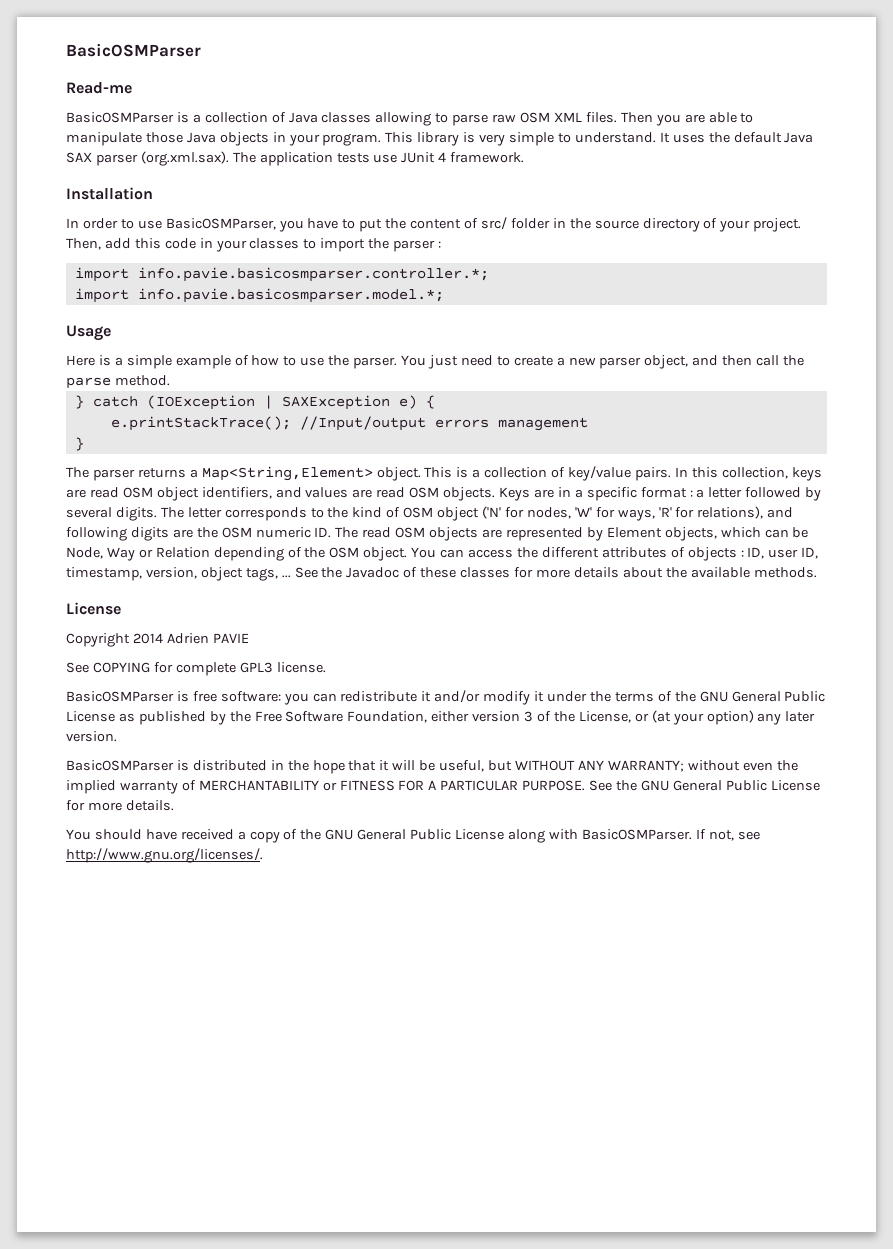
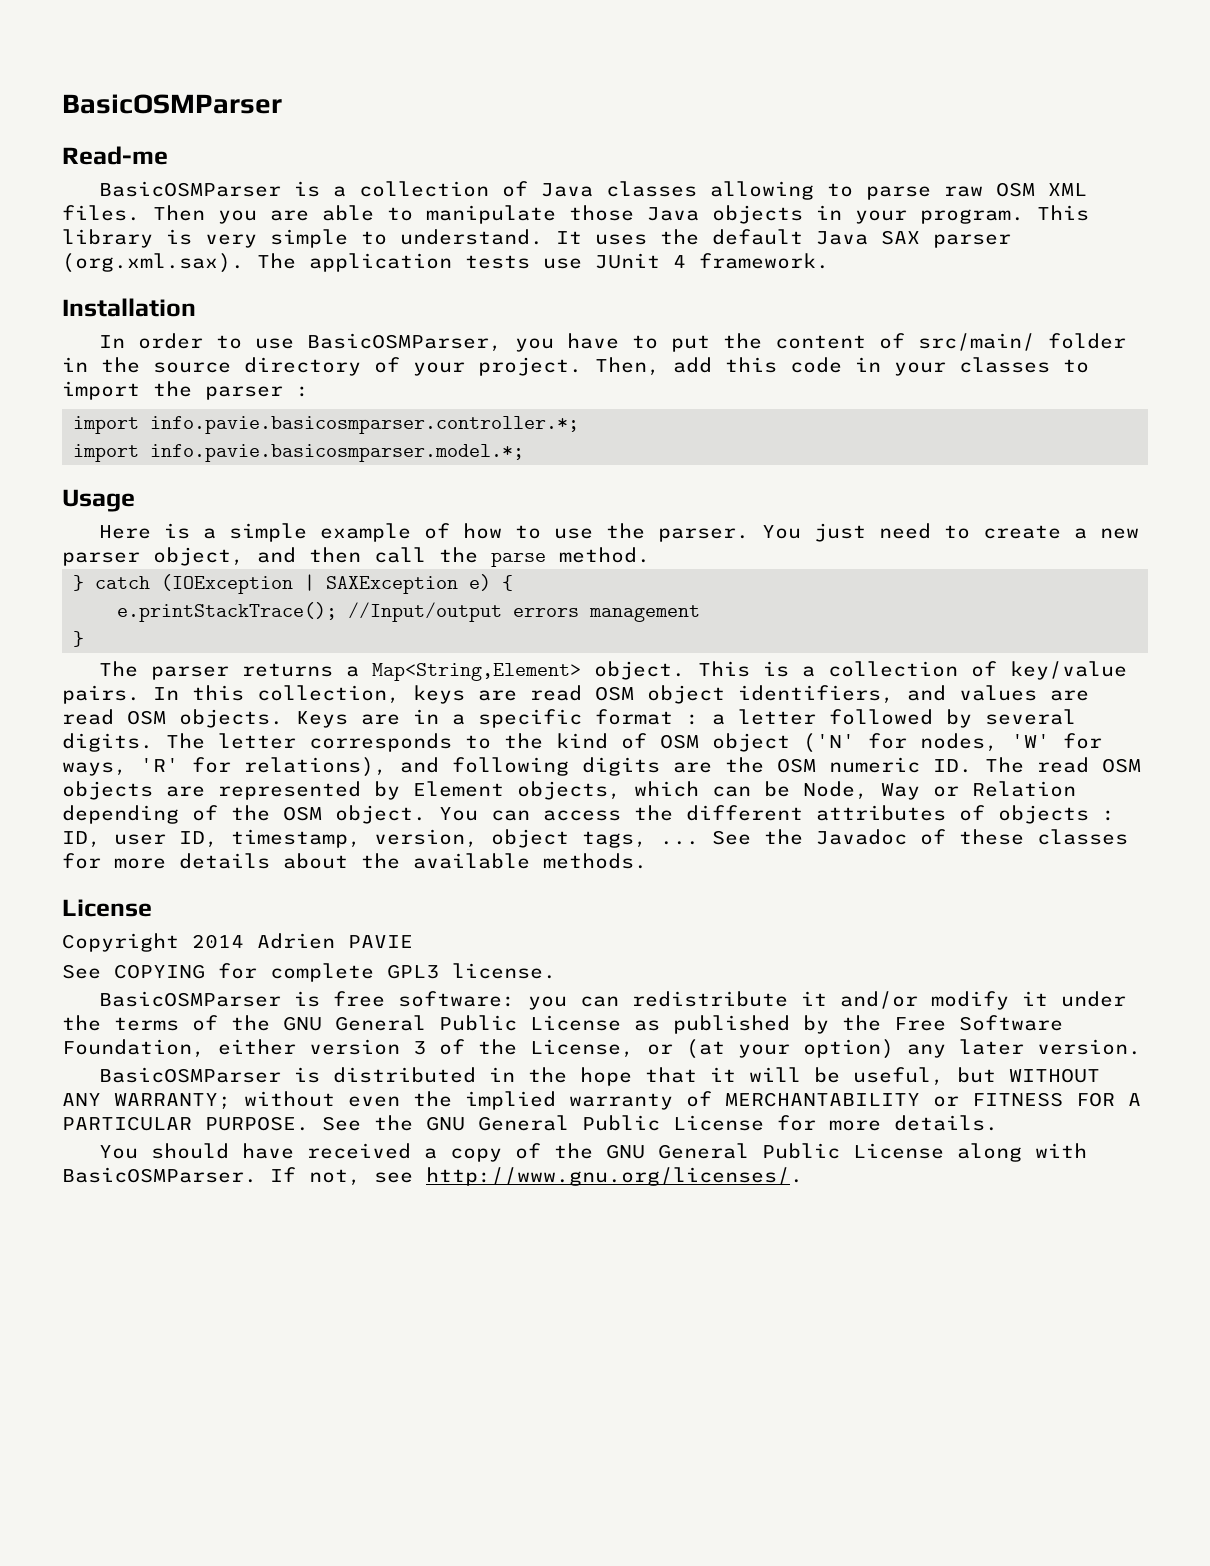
[480,217,507,230] src/ -> [917,333,1035,351] src/main/

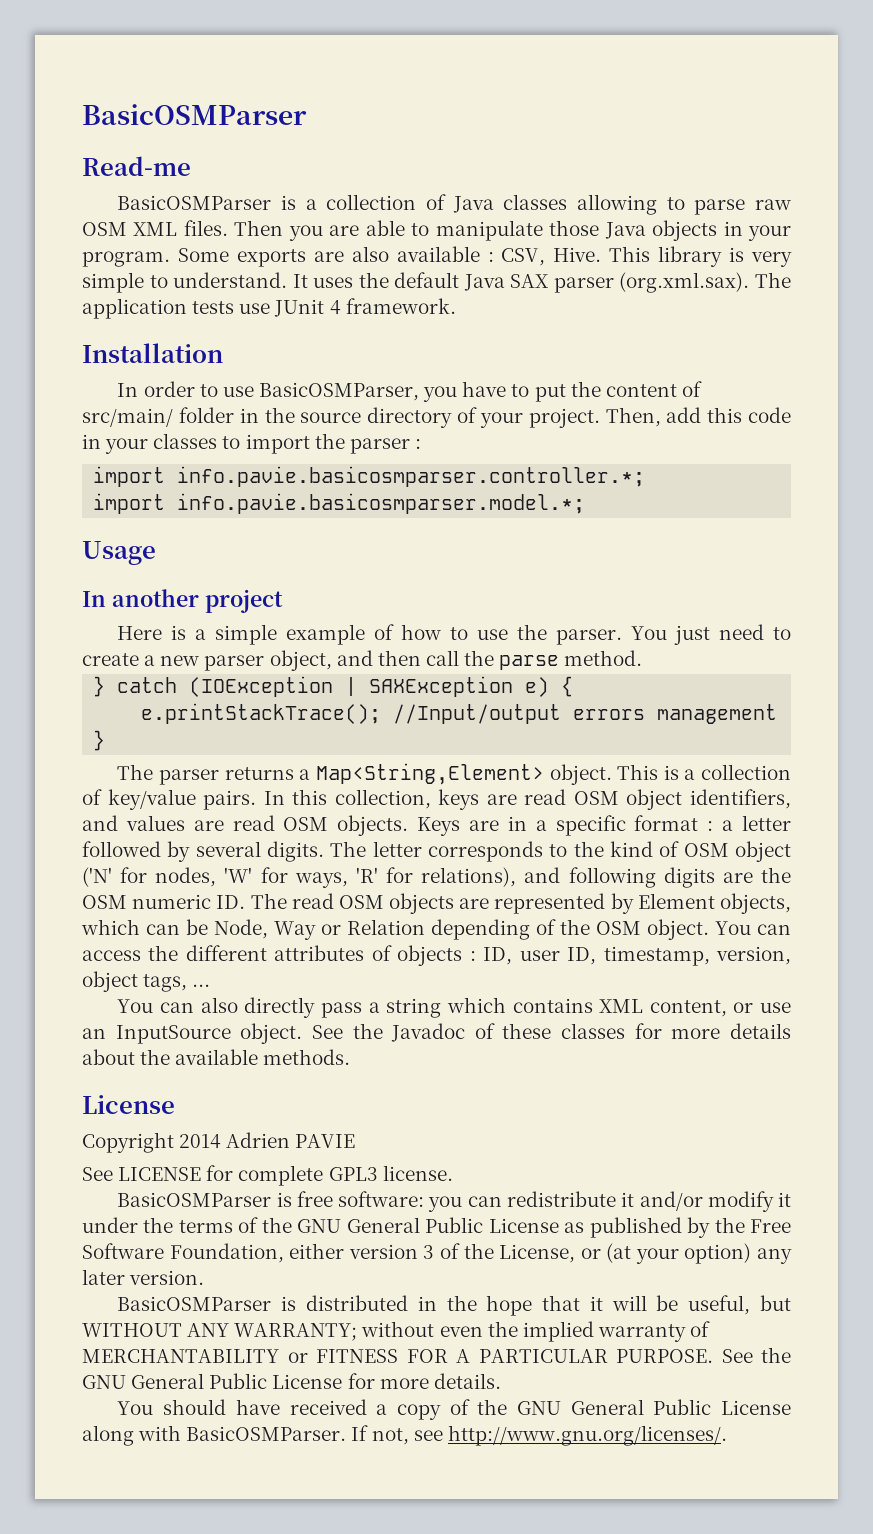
(1024, 216) none -> [177,246,602,267] Some exports are also available : CSV, Hive.
(135, 500) none -> [82,589,283,613] // In another project
(699, 843) none -> [117,997,791,1018] [82,1023,303,1044] // You can also directly pass a string which contains XML content, or use an InputSource object.
[114,964,205,979] COPYING -> [118,1167,202,1181] LICENSE

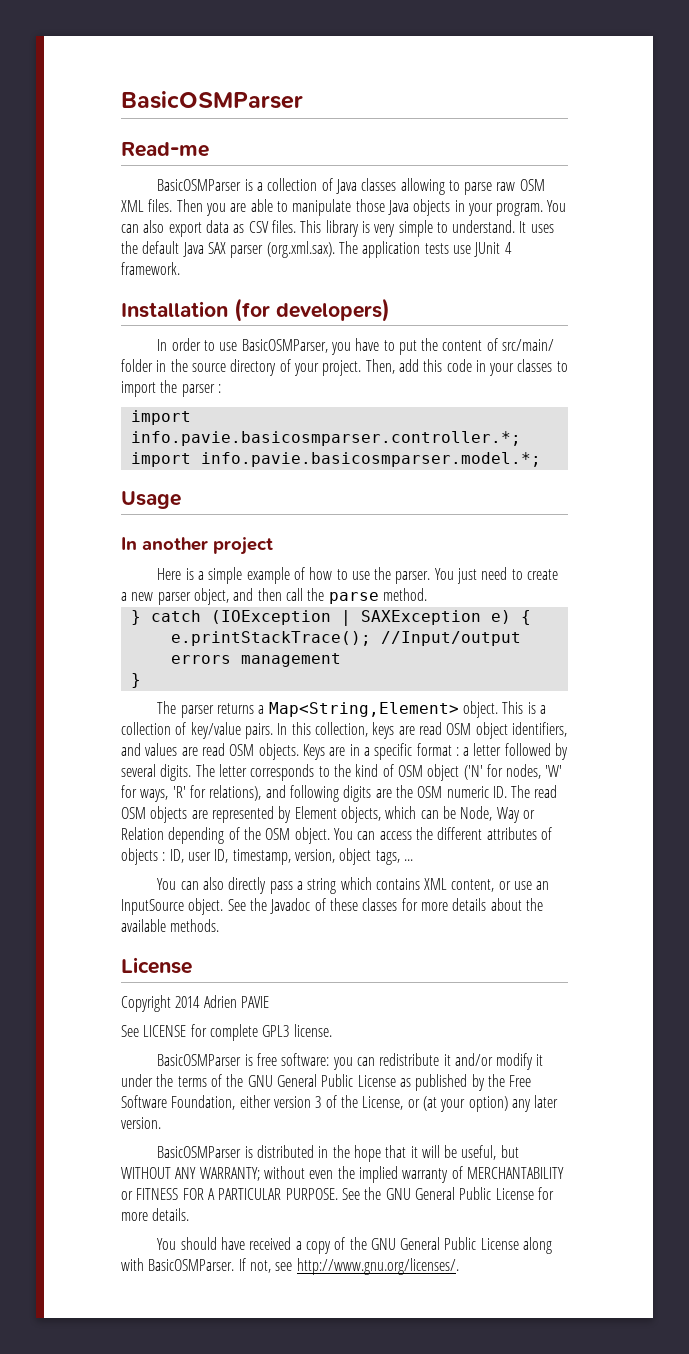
[177,246,602,267] Some exports are also available : CSV, Hive. -> [547,200,567,212] [121,220,296,237] You can also export data as CSV files.
(223, 353) none -> [234,298,390,322] (for developers)

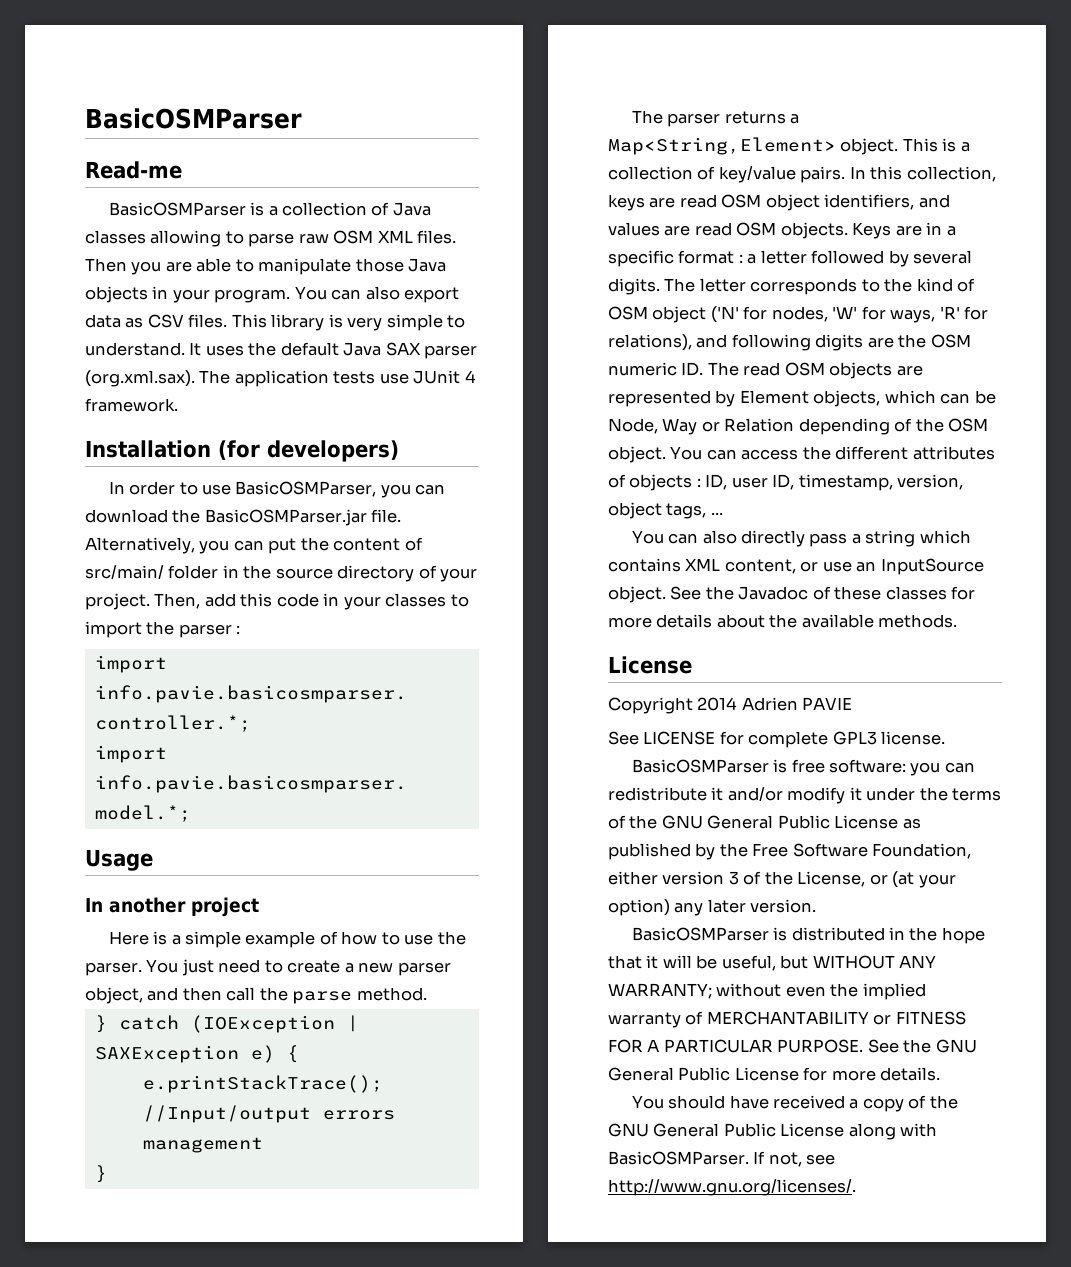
[355,338,395,351] have to -> [415,484,446,495] [85,509,402,526] [85,537,264,554] can download the BasicOSMParser.jar file. Alternatively, you can

